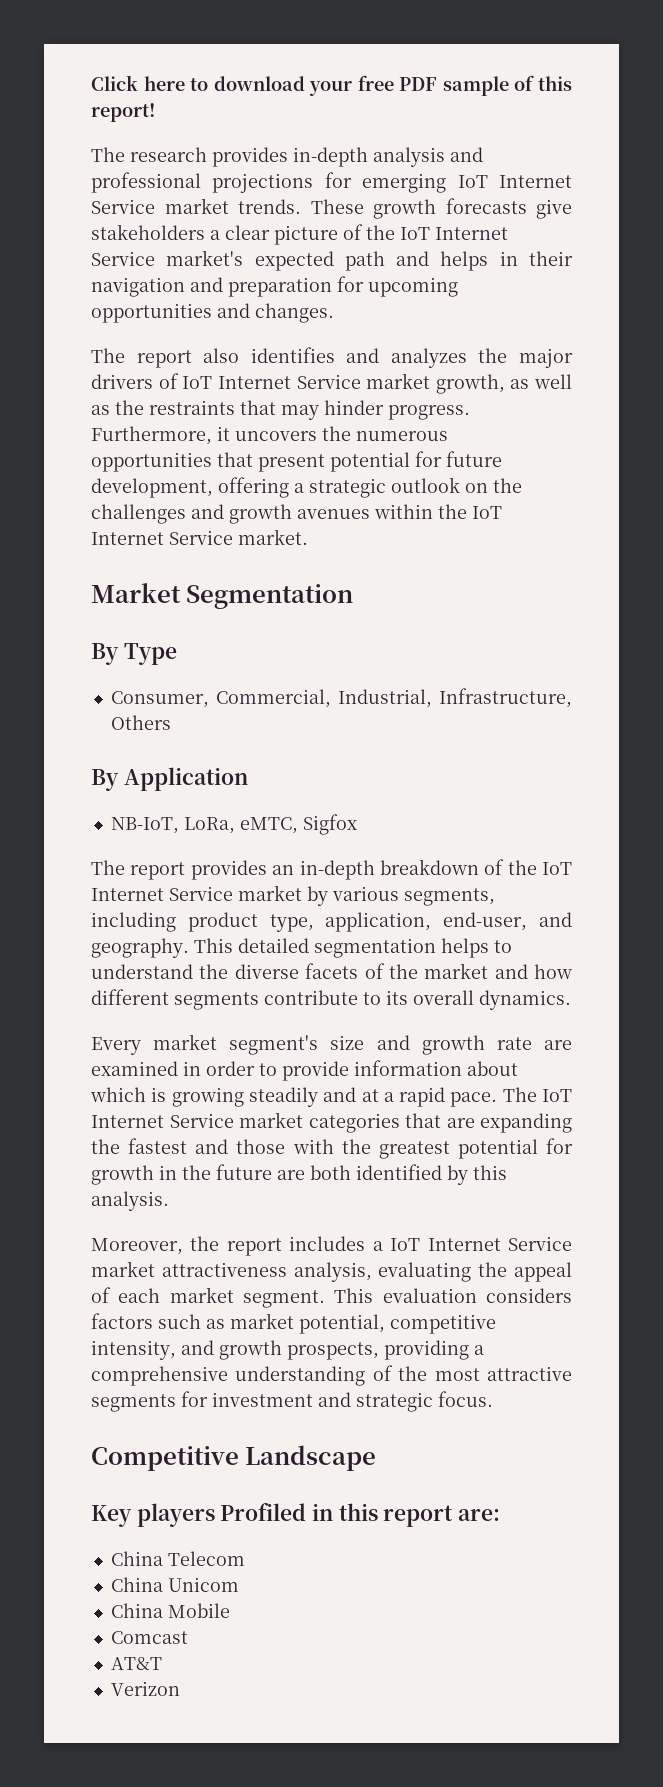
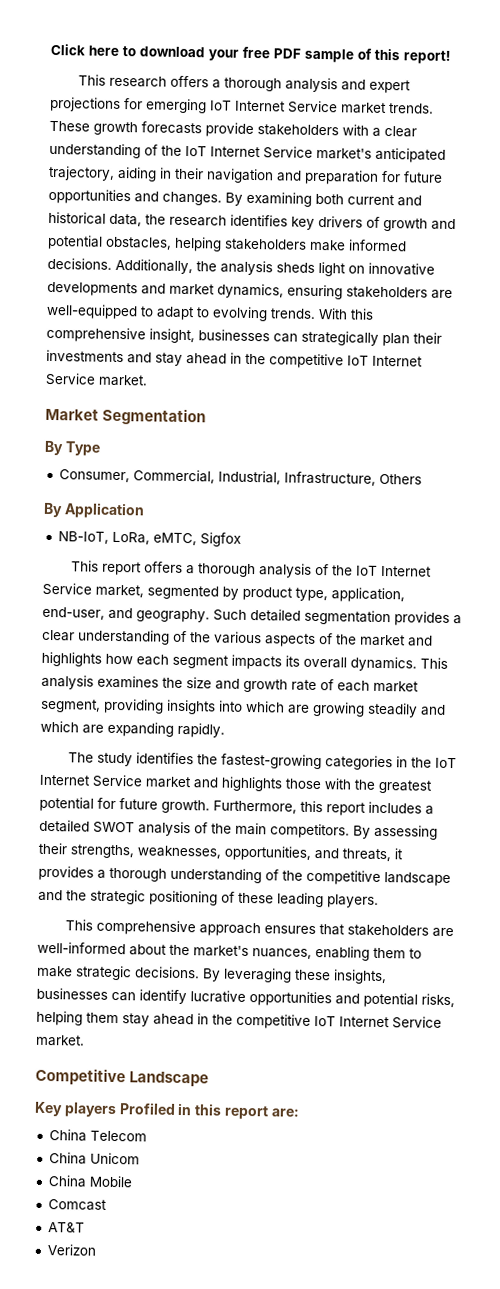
[91,147,368,167] The research provides in-depth -> [77,74,282,92] This research offers a thorough
[91,172,201,193] professional -> [368,79,411,94] expert
[536,199,572,219] [91,224,338,245] give stakeholders a clear picture -> [205,122,417,138] [49,142,141,159] provide stakeholders with a clear understanding
[254,251,489,271] expected path and helps -> [375,147,446,163] [48,165,157,182] anticipated trajectory, aiding
[368,277,458,297] upcoming -> [403,171,443,183] future
[91,347,573,368] [91,373,572,394] [91,400,470,420] [91,426,448,445] [91,451,502,472] [91,477,522,498] [91,504,467,524] // The report also identifies and analyzes the major drivers of IoT Internet Service market growth, as well as the restraints that may hinder progress. Furthermore, it uncovers the numerous opportunities that present potential for future development, offering a strategic outlook on the challenges and growth avenues within the -> [225,191,422,207] [48,211,456,232] [47,234,407,252] [47,257,435,277] [47,281,453,300] [46,303,374,322] [46,326,442,347] [46,349,344,369] By examining both current and historical data, the research identifies key drivers of growth and potential obstacles, helping stakeholders make informed decisions. Additionally, the analysis sheds light on innovative developments and market dynamics, ensuring stakeholders are well-equipped to adapt to evolving trends. With this comprehensive insight, businesses can strategically plan their investments and stay ahead in the competitive
[91,859,572,880] [91,885,495,906] [91,912,176,932] The report provides an in-depth breakdown of the IoT Internet Service market by various segments, including -> [70,560,432,578] [42,582,239,600] This report offers a thorough analysis of the IoT Internet Service market, segmented by
[194,938,233,953] This -> [213,609,247,621] Such
[441,938,512,958] [91,963,572,979] [91,989,571,1010] [91,1034,573,1055] [91,1060,518,1081] [90,1087,573,1107] [91,1112,572,1133] [91,1138,229,1154] helps to understand the diverse facets of the market and how different segments contribute to its overall dynamics. // Every market segment's size and growth rate are examined in order to provide information about which is growing steadily and at a rapid pace. The IoT Internet Service market categories that are expanding the fastest and -> [394,611,462,626] [42,629,433,647] [41,651,448,672] [41,674,419,693] [40,698,446,718] [40,720,225,738] [67,752,457,771] [39,774,283,792] provides a clear understanding of the various aspects of the market and highlights how each segment impacts its overall dynamics. This analysis examines the size and growth rate of each market segment, providing insights into which are growing steadily and which are expanding rapidly. // The study identifies the fastest-growing categories in the IoT Internet Service market and highlights
[91,1164,507,1185] [91,1191,169,1211] [91,1236,572,1256] [91,1261,572,1282] [91,1287,572,1308] [91,1313,496,1334] [91,1340,484,1360] [91,1365,572,1386] [91,1391,493,1412] growth in the future are both identified by this analysis. // Moreover, the report includes a IoT Internet Service market attractiveness analysis, evaluating the appeal of each market segment. This evaluation considers factors such as market potential, competitive intensity, and growth prospects, providing a comprehensive understanding of the most attractive segments for investment and strategic focus. -> [119,798,434,816] [39,819,438,840] [38,842,403,862] [38,865,451,887] [38,889,379,908] [64,919,454,938] [37,941,422,961] [36,965,387,985] [36,987,455,1008] [36,1010,442,1029] [35,1034,85,1047] future growth. Furthermore, this report includes a detailed SWOT analysis of the main competitors. By assessing their strengths, weaknesses, opportunities, and threats, it provides a thorough understanding of the competitive landscape and the strategic positioning of these leading players. // This comprehensive approach ensures that stakeholders are well-informed about the market's nuances, enabling them to make strategic decisions. By leveraging these insights, businesses can identify lucrative opportunities and potential risks, helping them stay ahead in the competitive IoT Internet Service market.

